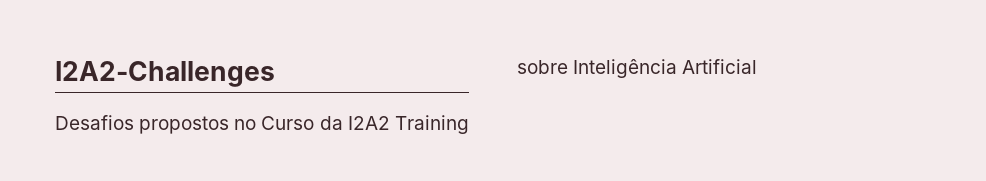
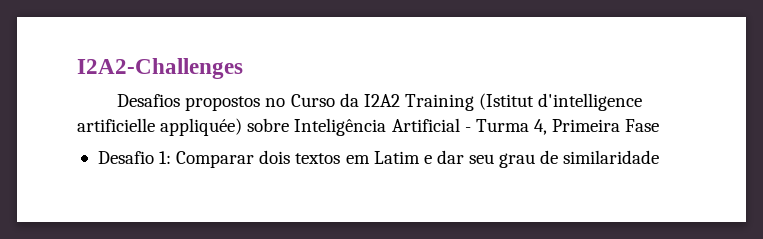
[517,59,758,78] sobre Inteligência Artificial -> [479,93,643,111] [77,118,660,136] [97,150,660,168] (Istitut d'intelligence artificielle appliquée) sobre Inteligência Artificial - Turma 4, Primeira Fase // Desafio 1: Comparar dois textos em Latim e dar seu grau de similaridade

